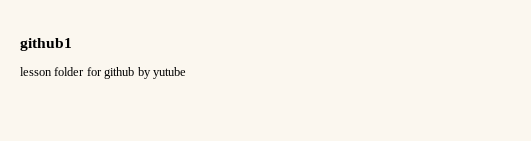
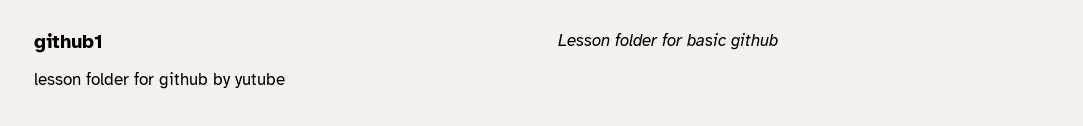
(186, 73) none -> [558,32,778,50] // Lesson folder for basic github

